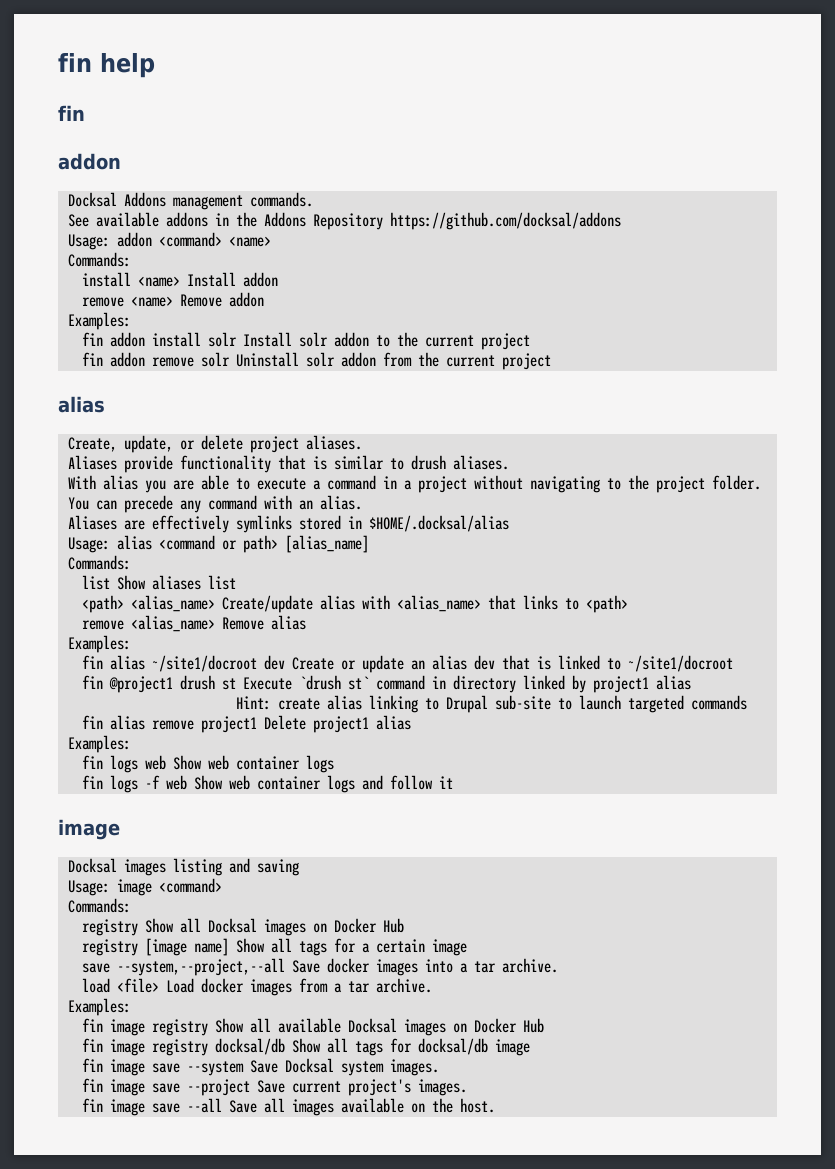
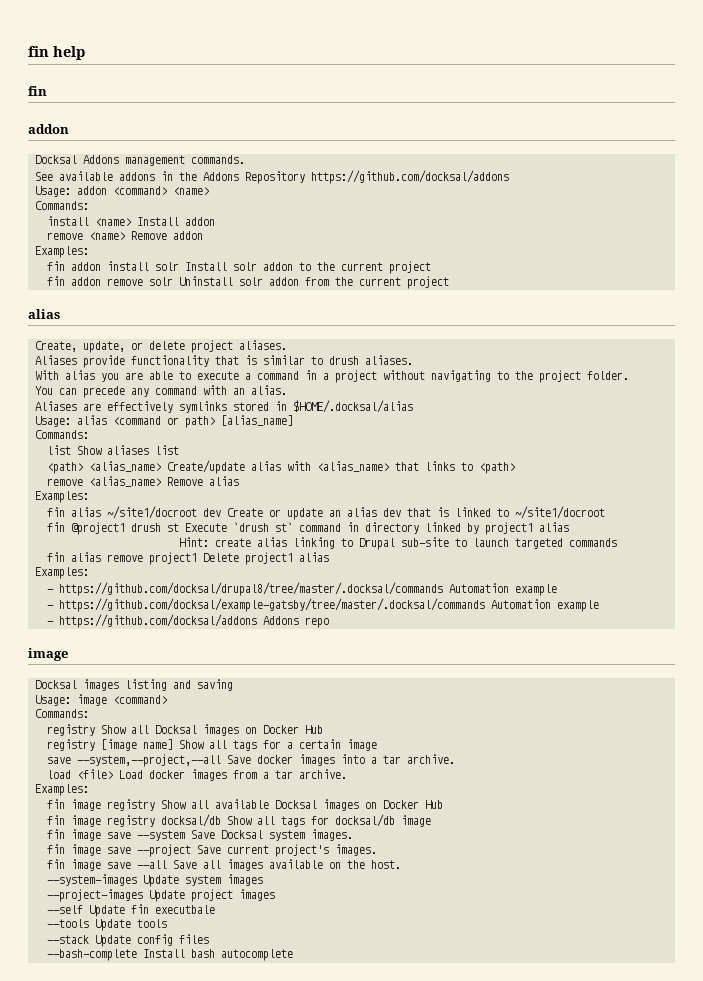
[81,755,334,773] [81,775,453,793] fin logs web Show web container logs // fin logs -f web Show web container logs and follow it -> [47,582,558,596] [47,598,600,612] [47,614,330,628] - https://github.com/docksal/drupal8/tree/master/.docksal/commands Automation example // - https://github.com/docksal/example-gatsby/tree/master/.docksal/commands Automation example // - https://github.com/docksal/addons Addons repo
(495, 1105) none -> [47,874,264,887] [47,889,276,902] [47,904,216,917] [47,919,168,931] [47,934,210,947] [47,949,294,961] // --system-images Update system images // --project-images Update project images // --self Update fin executbale // --tools Update tools // --stack Update config files // --bash-complete Install bash autocomplete

